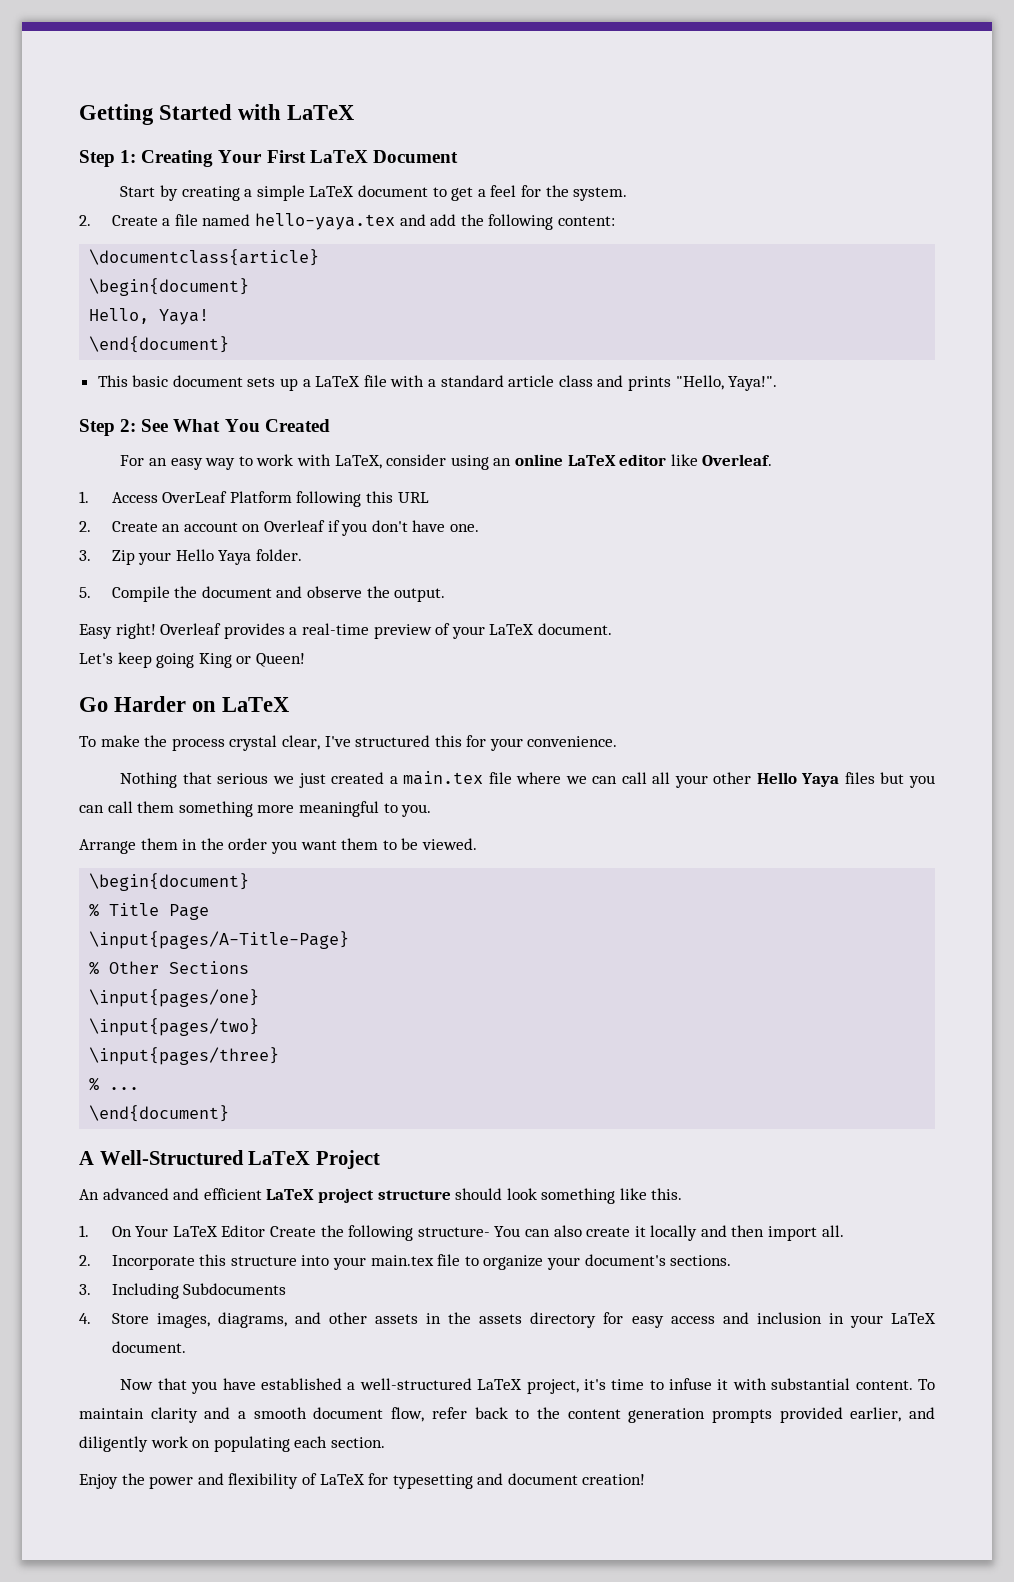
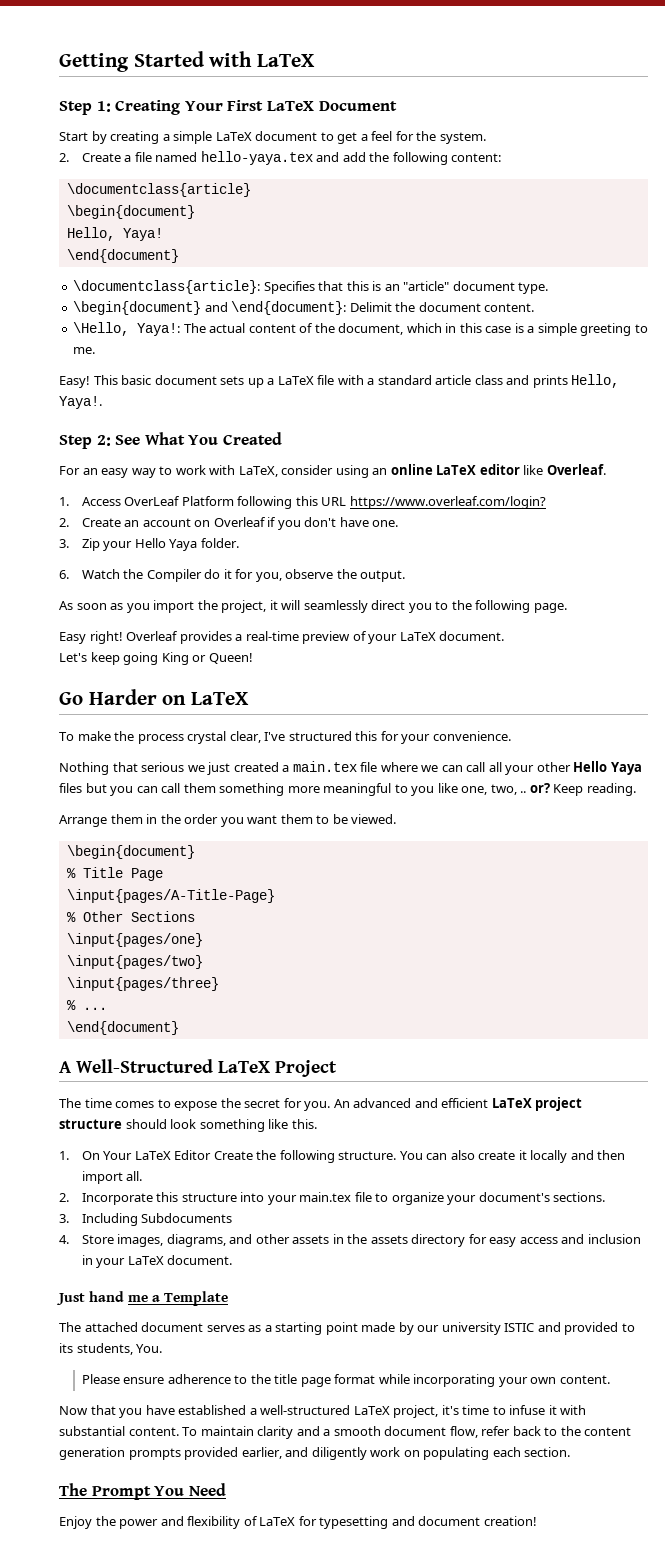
(230, 344) none -> [73,280,549,294] [73,301,535,315] [73,322,648,336] [73,347,96,354] [59,376,90,388] \documentclass{article}: Specifies that this is an "article" document type. // \begin{document} and \end{document}: Delimit the document content. // \Hello, Yaya!: The actual content of the document, which in this case is a simple greeting to me. // Easy!
[675,375,778,391] "Hello, Yaya!". -> [571,374,620,388] [59,396,102,409] Hello, Yaya!.
(429, 497) none -> [349,496,546,509] https://www.overleaf.com/login?
[79,586,446,602] 5. Compile the document and observe the output. -> [59,569,406,582] [59,600,567,613] 6. Watch the Compiler do it for you, observe the output. // As soon as you import the project, it will seamlessly direct you to the following page.
[401,804,432,817] you. -> [411,783,636,796] you like one, two, .. or? Keep reading.
(380, 1159) none -> [59,1098,331,1111] The time comes to expose the secret for you.
[417,1227,490,1237] structure- -> [338,1151,397,1160] structure.
(186, 1347) none -> [56,1291,229,1306] [59,1322,635,1335] [59,1343,163,1355] [81,1374,610,1387] // Just hand me a Template // The attached document serves as a starting point made by our university ISTIC and provided to its students, You. // Please ensure adherence to the title page format while incorporating your own content.
(385, 1442) none -> [59,1483,226,1500] // The Prompt You Need

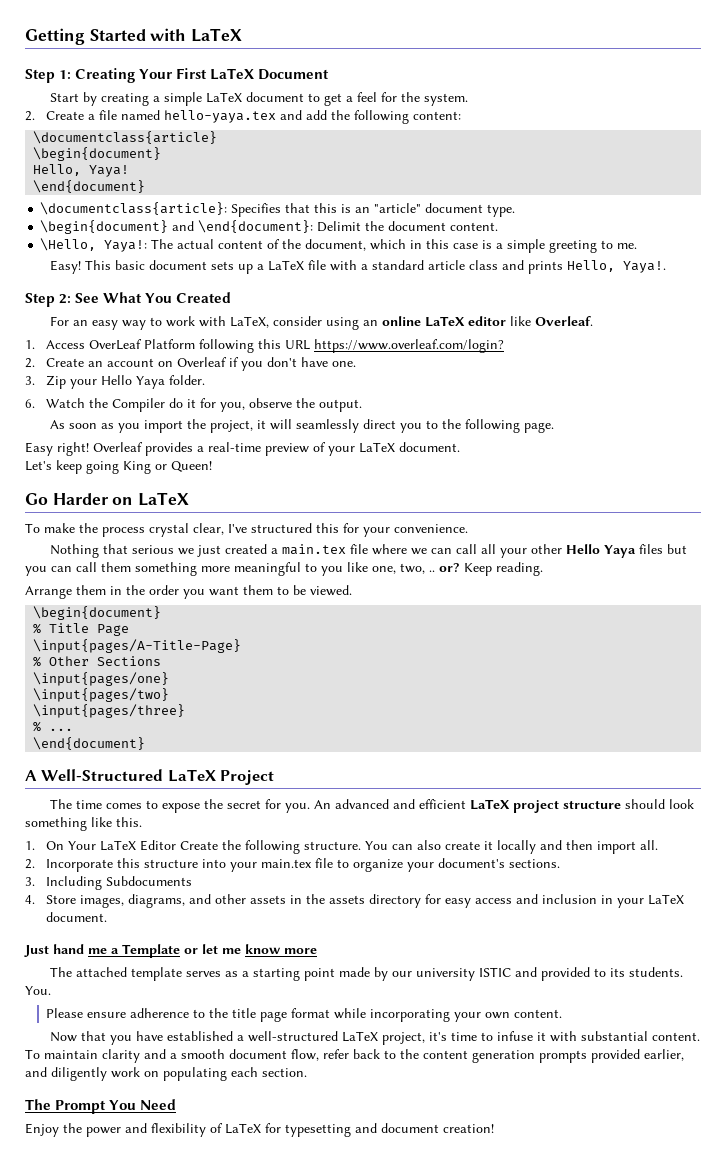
(229, 1298) none -> [184,944,317,954] or let me know more
[141,1322,204,1332] document -> [131,967,183,981] template
[76,1343,133,1355] students, -> [629,967,684,977] students.

